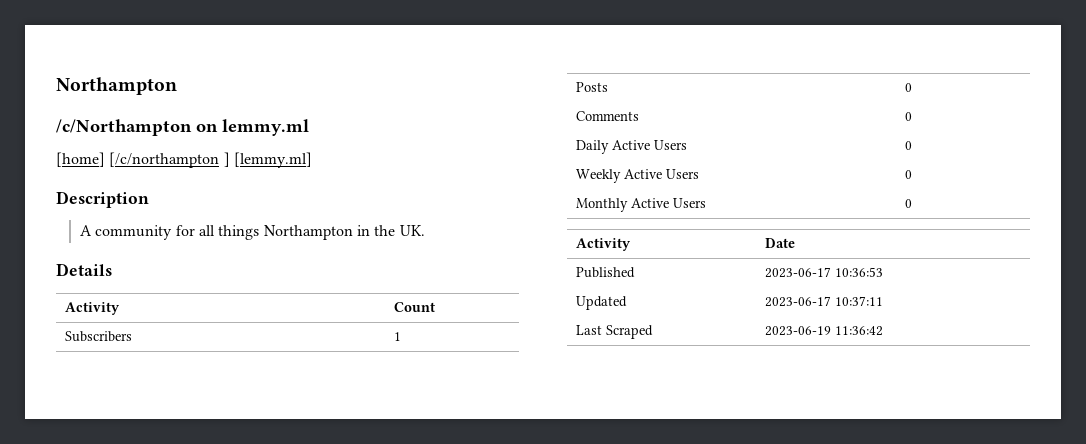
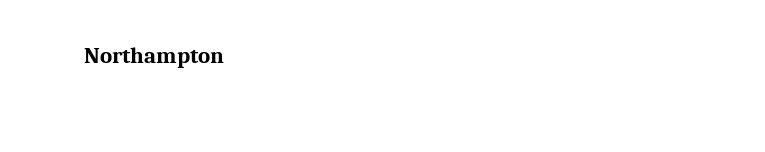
[56,77,177,95] [56,119,309,136] [56,152,312,168] [56,191,149,208] [79,225,425,240] [56,263,112,276] [65,302,121,315] [394,302,436,312] [65,331,133,342] [394,332,402,341] [576,82,609,92] [905,83,913,92] [576,111,640,121] [905,112,913,121] [576,140,688,154] [905,141,913,150] [576,169,700,183] [905,170,913,179] [576,198,707,212] [905,199,913,208] [576,238,632,251] [765,238,796,248] [576,267,636,278] [765,267,884,278] [576,296,628,310] [765,296,884,307] [576,325,654,339] [765,326,884,336] Northampton // /c/Northampton on lemmy.ml // [home] [/c/northampton ] [lemmy.ml] // Description // A community for all things Northampton in the UK. // Details // Activity | Count // Subscribers | 1 // Posts | 0 // Comments | 0 // Daily Active Users | 0 // Weekly Active Users | 0 // Monthly Active Users | 0 // Activity | Date // Published | 2023-06-17 10:36:53 // Updated | 2023-06-17 10:37:11 // Last Scraped | 2023-06-19 11:36:42 -> [84,47,224,68] Northampton

